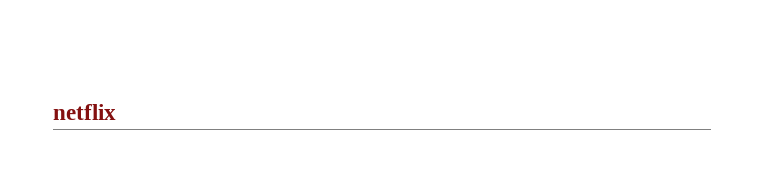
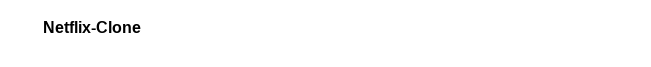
[53,104,116,120] netflix -> [43,21,141,33] Netflix-Clone

